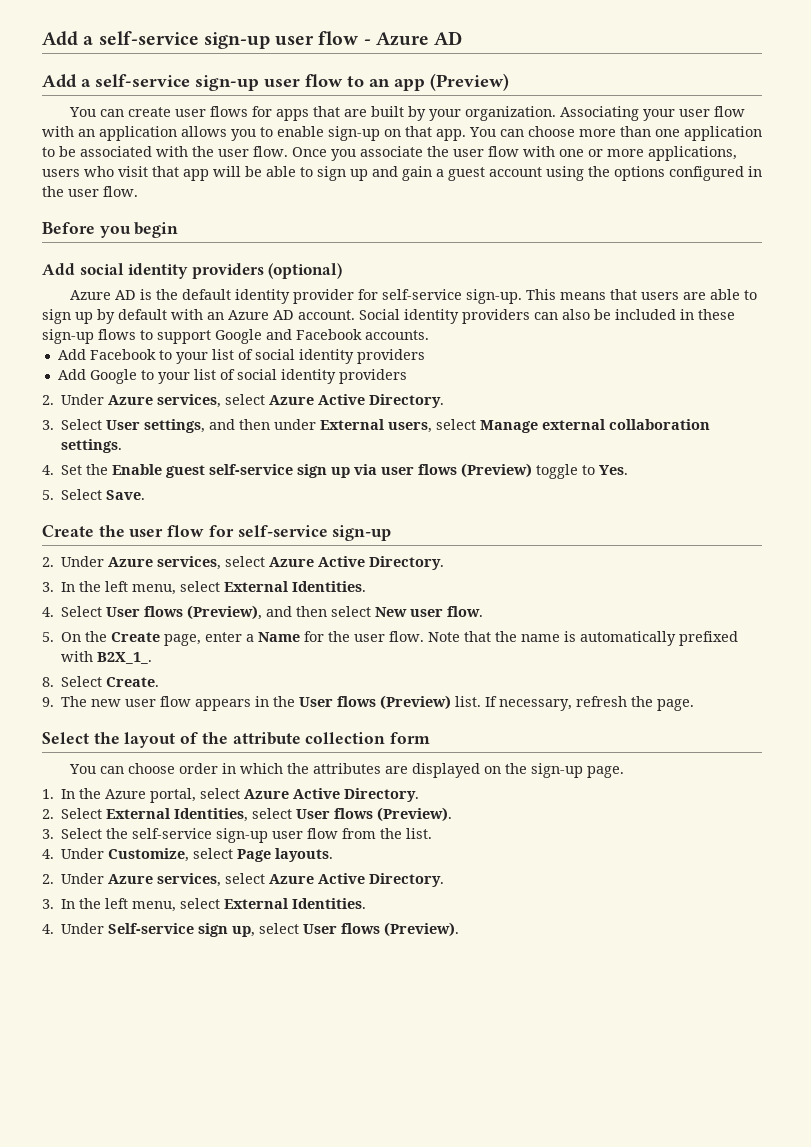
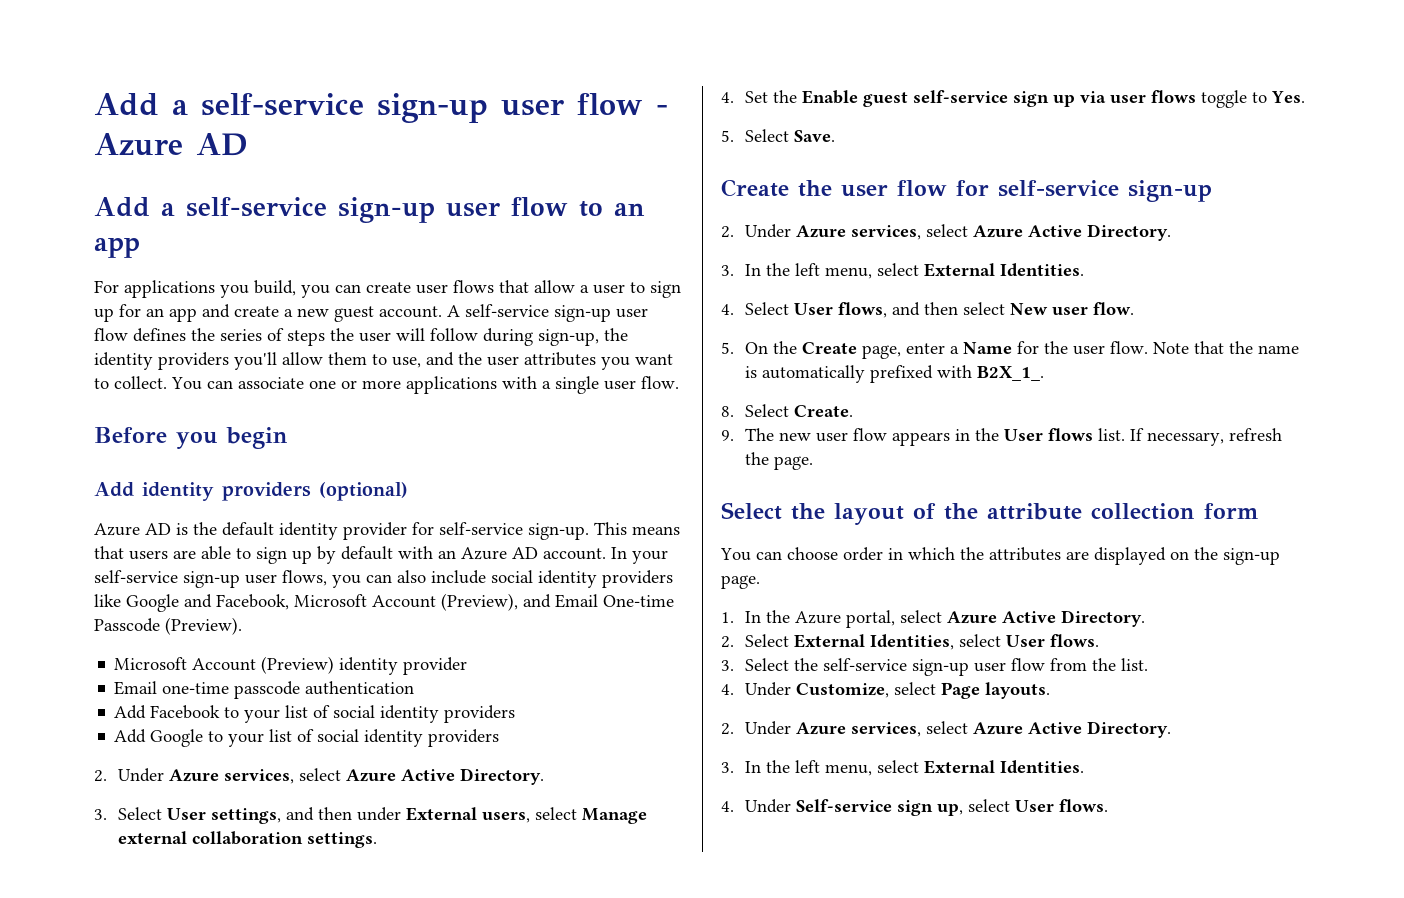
[430,73,509,91] [69,106,746,121] [42,126,762,141] [42,146,737,161] [42,166,762,181] [42,186,64,197] (Preview) // You can create user flows for apps that are built by your organization. Associating your user flow with an application allows you to enable sign-up on that app. You can choose more than one application to be associated with the user flow. Once you associate the user flow with one or more applications, users who visit that app will be able to sign up and gain a guest account using the options configured in the -> [94,280,681,298] [94,304,648,322] [94,328,628,346] [94,352,673,370] [94,376,599,394] // For applications you build, you can create user flows that allow a user to sign up for an app and create a new guest account. A self-service sign-up user flow defines the series of steps the user will follow during sign-up, the identity providers you'll allow them to use, and the user attributes you want to collect. You can associate one or more applications with a single
[79,263,124,275] social -> (134, 489) none
[359,309,735,324] [42,329,429,344] Social identity providers can also be included in these sign-up flows to support Google and Facebook accounts. -> [611,547,668,564] [94,570,673,588] [94,593,674,612] [94,617,242,635] [114,656,468,675] [114,681,415,699] In your self-service sign-up user flows, you can also include social identity providers like Google and Facebook, Microsoft Account (Preview), and Email One-time Passcode (Preview). // Microsoft Account (Preview) identity provider // Email one-time passcode authentication
[461,463,533,478] (Preview) -> (1196, 96) none
[144,605,263,620] flows (Preview), -> [837,302,887,318] flows,
[380,695,452,710] (Preview) -> (1093, 434) none
[334,807,453,822] flows (Preview). -> [1049,634,1099,647] flows.
[341,922,460,937] flows (Preview). -> [1058,799,1108,812] flows.

